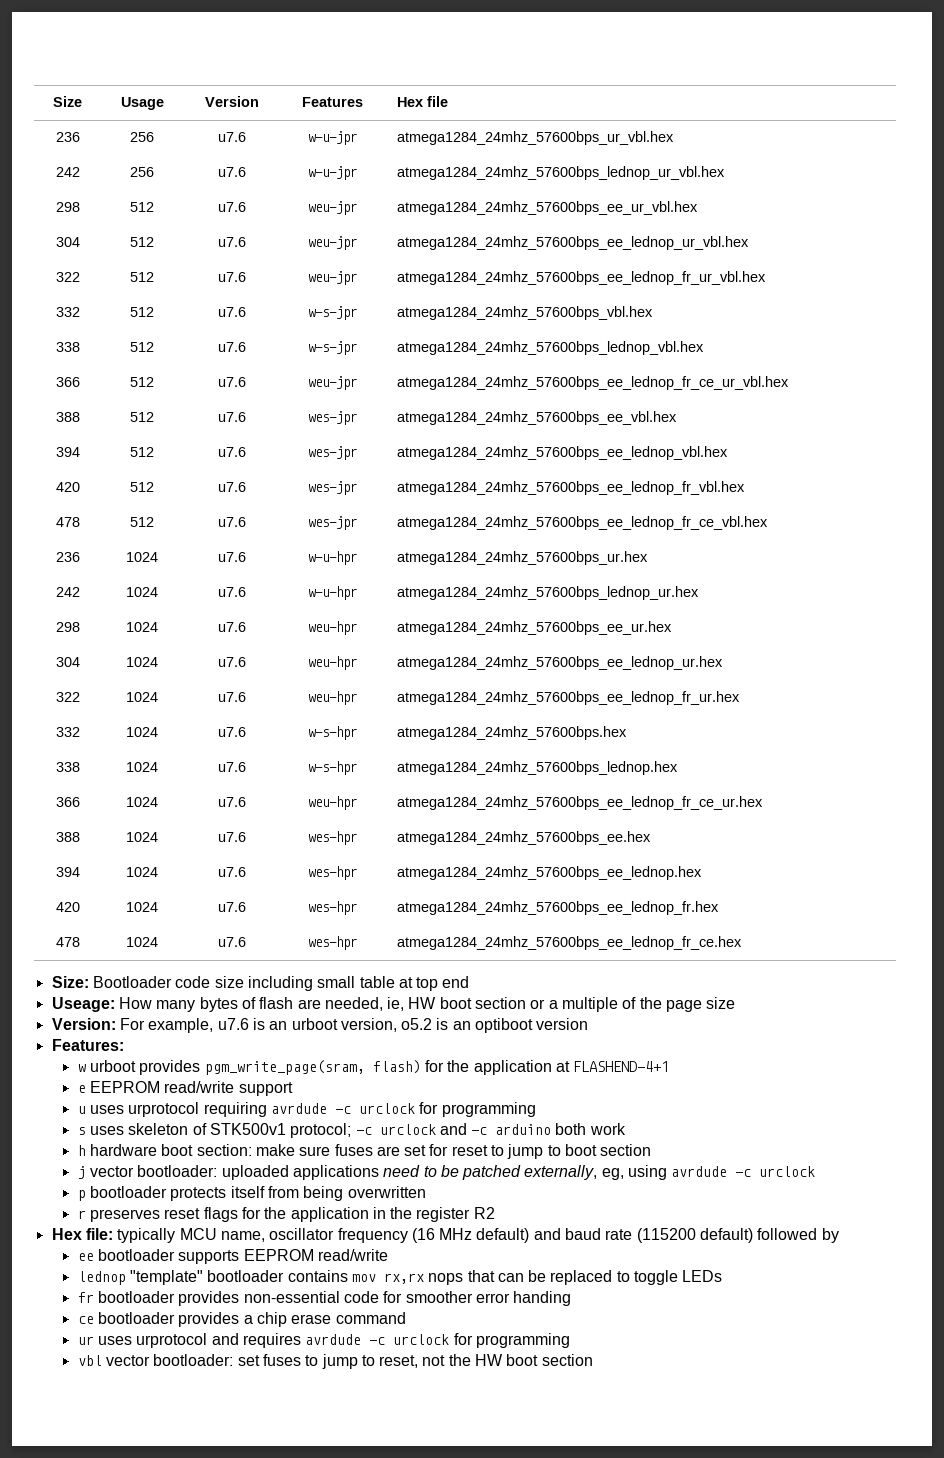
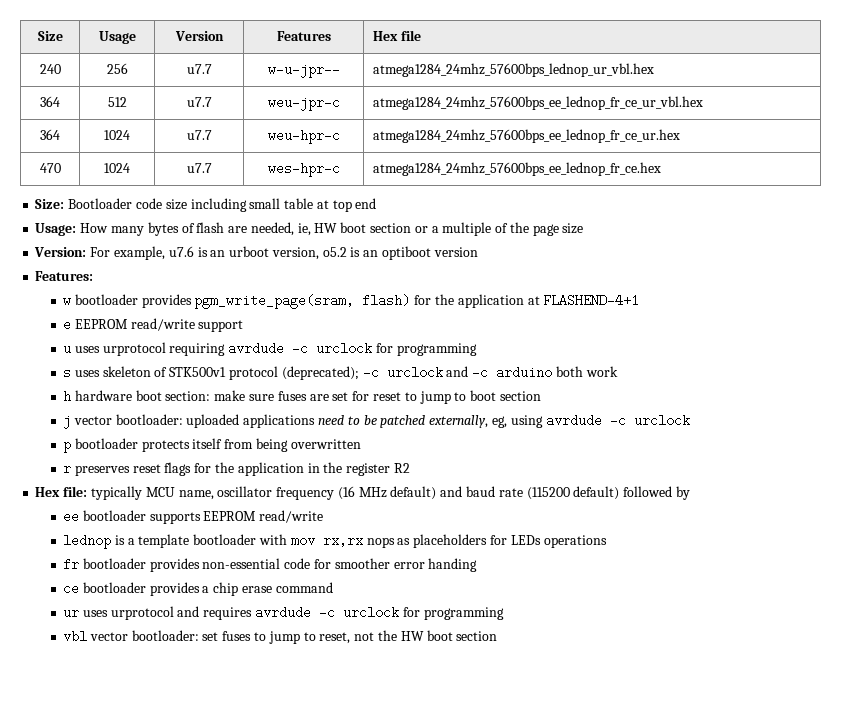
[55,132,80,142] [130,132,154,142] [217,132,246,142] [308,131,357,145] [396,131,674,145] [55,167,80,177] [130,167,154,177] [217,167,246,177] [308,166,357,180] 236 | 256 | u7.6 | w-u-jpr | atmega1284_24mhz_57600bps_ur_vbl.hex // 242 | 256 | u7.6 | w-u-jpr -> [39,64,61,74] [106,63,128,74] [186,64,212,74] [267,63,340,78] 240 | 256 | u7.7 | w-u-jpr--
[55,202,80,212] [130,202,154,212] [217,202,246,212] [308,201,357,215] [396,201,698,215] [55,237,80,247] [130,237,154,247] [217,237,246,247] [308,236,357,250] [396,236,749,250] [55,272,80,282] [130,272,154,282] [217,272,246,282] [308,271,357,285] [396,271,766,285] [55,307,80,317] [130,307,154,317] [217,307,246,317] [308,306,357,320] [396,306,653,320] [55,342,80,352] [130,342,154,352] [217,342,246,352] [308,341,357,355] [396,341,704,355] [55,377,80,387] [130,377,154,387] [217,377,246,387] [308,376,357,390] [396,376,789,390] [55,412,80,422] [130,412,154,422] [217,412,246,422] [308,411,357,425] [396,411,677,425] [55,447,80,457] [130,447,154,457] [217,447,246,457] [308,446,357,460] [396,446,728,460] [55,482,80,492] [130,482,154,492] [217,482,246,492] [308,481,357,495] [396,481,745,495] [55,517,80,527] [130,517,154,527] [217,517,246,527] [308,516,357,530] [396,516,768,530] [55,552,80,562] [126,552,158,562] [217,552,246,562] [308,551,357,565] [396,551,648,565] [55,587,80,597] [126,587,158,597] [217,587,246,597] [308,586,357,600] [396,586,699,600] [55,622,80,632] [126,622,158,632] [217,622,246,632] [308,621,357,635] [396,621,672,635] [55,657,80,667] [126,657,158,667] [217,657,246,667] [308,656,357,670] [396,656,723,670] [55,692,80,702] [126,692,158,702] [217,692,246,702] [308,691,357,705] [396,691,740,705] [55,727,80,737] [126,727,158,737] [217,727,246,737] [308,726,357,740] [396,726,627,740] [55,762,80,772] [126,762,158,772] [217,762,246,772] [308,761,357,775] [396,761,678,775] [55,797,80,807] [126,797,158,807] [217,797,246,807] [308,796,357,810] [396,796,763,810] [55,832,80,842] [126,832,158,842] [217,832,246,842] [308,831,357,845] [396,831,651,845] [55,867,80,877] [126,867,158,877] [217,867,246,877] [308,866,357,880] [396,866,702,880] [55,902,80,912] [126,902,158,912] [217,902,246,912] [308,901,357,915] [396,901,719,915] [55,937,80,947] [126,937,158,947] [217,937,246,947] [308,936,357,950] 298 | 512 | u7.6 | weu-jpr | atmega1284_24mhz_57600bps_ee_ur_vbl.hex // 304 | 512 | u7.6 | weu-jpr | atmega1284_24mhz_57600bps_ee_lednop_ur_vbl.hex // 322 | 512 | u7.6 | weu-jpr | atmega1284_24mhz_57600bps_ee_lednop_fr_ur_vbl.hex // 332 | 512 | u7.6 | w-s-jpr | atmega1284_24mhz_57600bps_vbl.hex // 338 | 512 | u7.6 | w-s-jpr | atmega1284_24mhz_57600bps_lednop_vbl.hex // 366 | 512 | u7.6 | weu-jpr | atmega1284_24mhz_57600bps_ee_lednop_fr_ce_ur_vbl.hex // 388 | 512 | u7.6 | wes-jpr | atmega1284_24mhz_57600bps_ee_vbl.hex // 394 | 512 | u7.6 | wes-jpr | atmega1284_24mhz_57600bps_ee_lednop_vbl.hex // 420 | 512 | u7.6 | wes-jpr | atmega1284_24mhz_57600bps_ee_lednop_fr_vbl.hex // 478 | 512 | u7.6 | wes-jpr | atmega1284_24mhz_57600bps_ee_lednop_fr_ce_vbl.hex // 236 | 1024 | u7.6 | w-u-hpr | atmega1284_24mhz_57600bps_ur.hex // 242 | 1024 | u7.6 | w-u-hpr | atmega1284_24mhz_57600bps_lednop_ur.hex // 298 | 1024 | u7.6 | weu-hpr | atmega1284_24mhz_57600bps_ee_ur.hex // 304 | 1024 | u7.6 | weu-hpr | atmega1284_24mhz_57600bps_ee_lednop_ur.hex // 322 | 1024 | u7.6 | weu-hpr | atmega1284_24mhz_57600bps_ee_lednop_fr_ur.hex // 332 | 1024 | u7.6 | w-s-hpr | atmega1284_24mhz_57600bps.hex // 338 | 1024 | u7.6 | w-s-hpr | atmega1284_24mhz_57600bps_lednop.hex // 366 | 1024 | u7.6 | weu-hpr | atmega1284_24mhz_57600bps_ee_lednop_fr_ce_ur.hex // 388 | 1024 | u7.6 | wes-hpr | atmega1284_24mhz_57600bps_ee.hex // 394 | 1024 | u7.6 | wes-hpr | atmega1284_24mhz_57600bps_ee_lednop.hex // 420 | 1024 | u7.6 | wes-hpr | atmega1284_24mhz_57600bps_ee_lednop_fr.hex // 478 | 1024 | u7.6 | wes-hpr -> [40,96,60,107] [107,97,127,107] [186,97,212,107] [267,96,340,111] [372,96,703,110] [40,129,60,140] [104,130,130,140] [186,130,212,140] [267,129,340,144] [372,129,680,143] [39,163,61,173] [104,163,130,173] [186,163,212,173] [267,162,340,177] 364 | 512 | u7.7 | weu-jpr-c | atmega1284_24mhz_57600bps_ee_lednop_fr_ce_ur_vbl.hex // 364 | 1024 | u7.7 | weu-hpr-c | atmega1284_24mhz_57600bps_ee_lednop_fr_ce_ur.hex // 470 | 1024 | u7.7 | wes-hpr-c
[51,997,115,1012] Useage: -> [35,223,77,236] Usage:
[89,1060,136,1072] urboot -> [74,294,138,305] bootloader
[290,1123,352,1138] protocol; -> [229,366,359,380] protocol (deprecated);
[129,1270,679,1285] "template" bootloader contains mov rx,rx nops that can be replaced to toggle -> [114,534,507,548] is a template bootloader with mov rx,rx nops as placeholders for
(723, 1276) none -> [543,535,607,548] operations

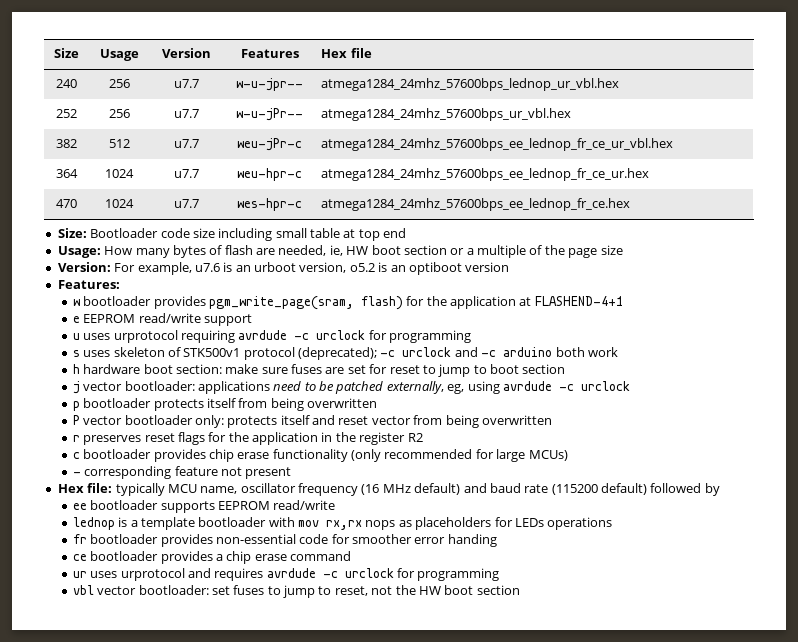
[40,96,60,107] 364 -> [56,109,77,118] [108,109,130,118] [173,109,199,118] [236,108,303,121] [321,108,572,121] [56,139,77,148] 252 | 256 | u7.7 | w-u-jPr-- | atmega1284_24mhz_57600bps_ur_vbl.hex // 382
[267,96,340,111] weu-jpr-c -> [237,138,302,151] weu-jPr-c
[186,414,240,428] uploaded -> (195, 386) none
(361, 444) none -> [72,415,552,428] // P vector bootloader only: protects itself and reset vector from being overwritten
(410, 468) none -> [72,449,568,462] [72,466,292,479] // c bootloader provides chip erase functionality (only recommended for large MCUs) // - corresponding feature not present

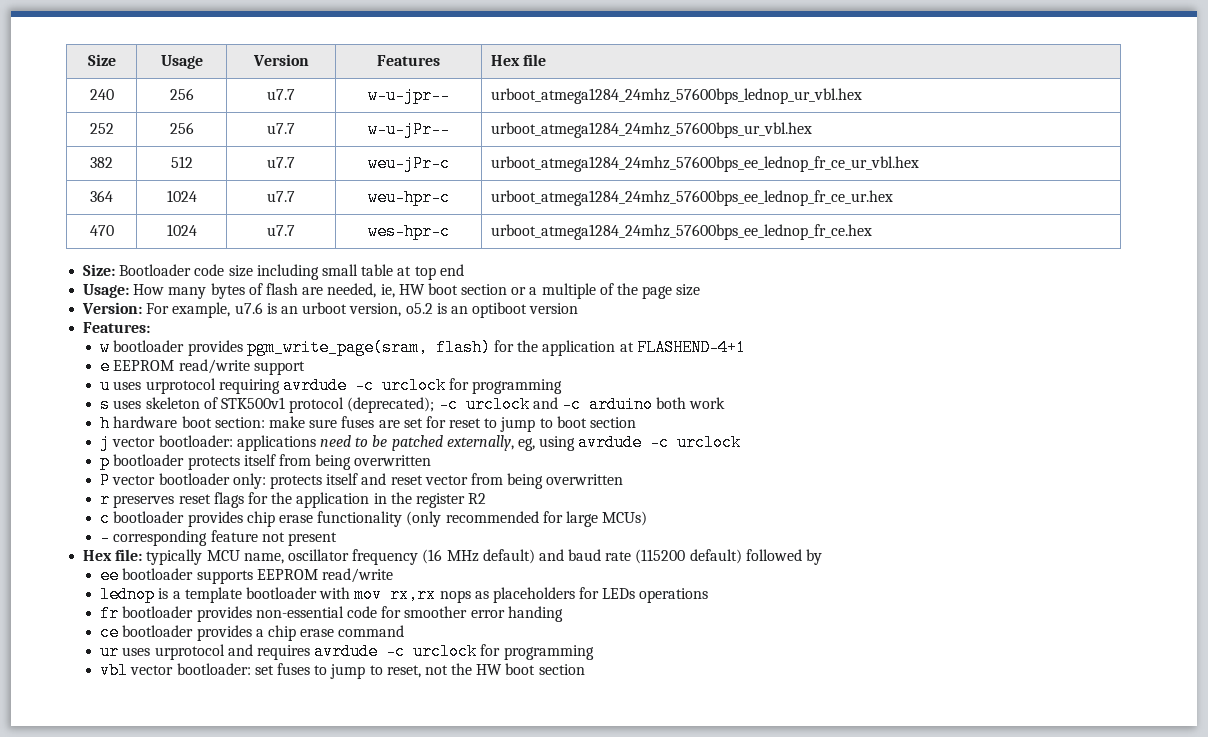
[321,78,620,91] atmega1284_24mhz_57600bps_lednop_ur_vbl.hex -> [491,88,863,104] urboot_atmega1284_24mhz_57600bps_lednop_ur_vbl.hex
[321,108,572,121] atmega1284_24mhz_57600bps_ur_vbl.hex -> [491,122,813,138] urboot_atmega1284_24mhz_57600bps_ur_vbl.hex
[321,138,674,151] atmega1284_24mhz_57600bps_ee_lednop_fr_ce_ur_vbl.hex -> [491,156,920,172] urboot_atmega1284_24mhz_57600bps_ee_lednop_fr_ce_ur_vbl.hex
[321,168,650,181] atmega1284_24mhz_57600bps_ee_lednop_fr_ce_ur.hex -> [491,190,894,206] urboot_atmega1284_24mhz_57600bps_ee_lednop_fr_ce_ur.hex
[321,198,631,211] atmega1284_24mhz_57600bps_ee_lednop_fr_ce.hex -> [491,224,873,240] urboot_atmega1284_24mhz_57600bps_ee_lednop_fr_ce.hex

